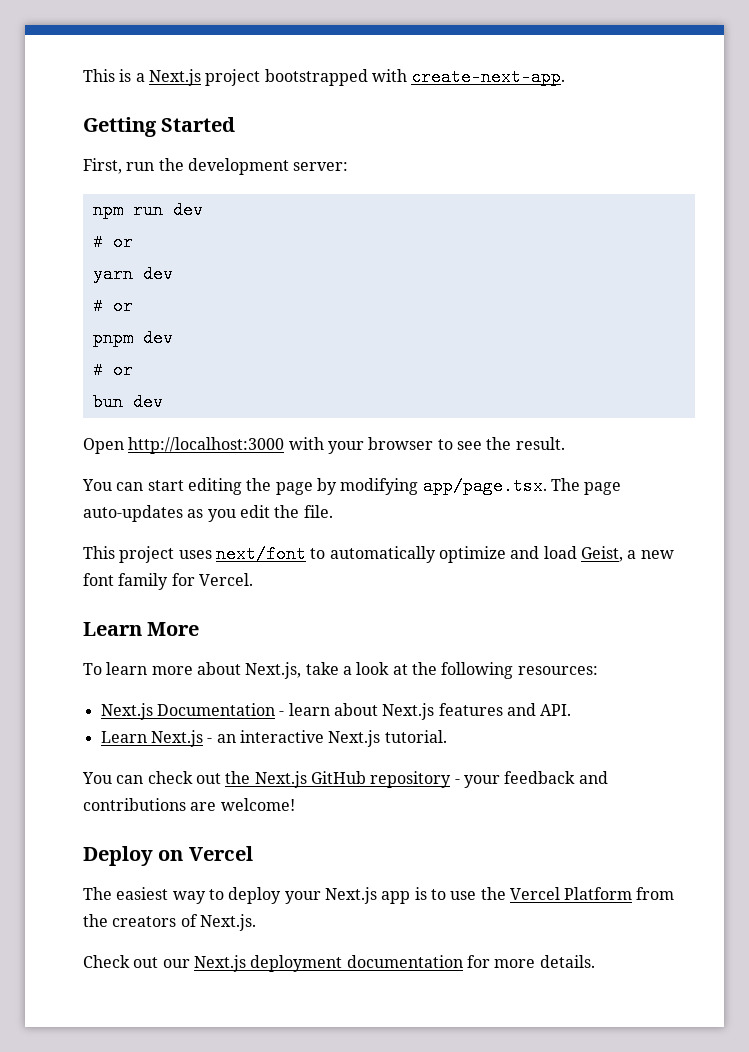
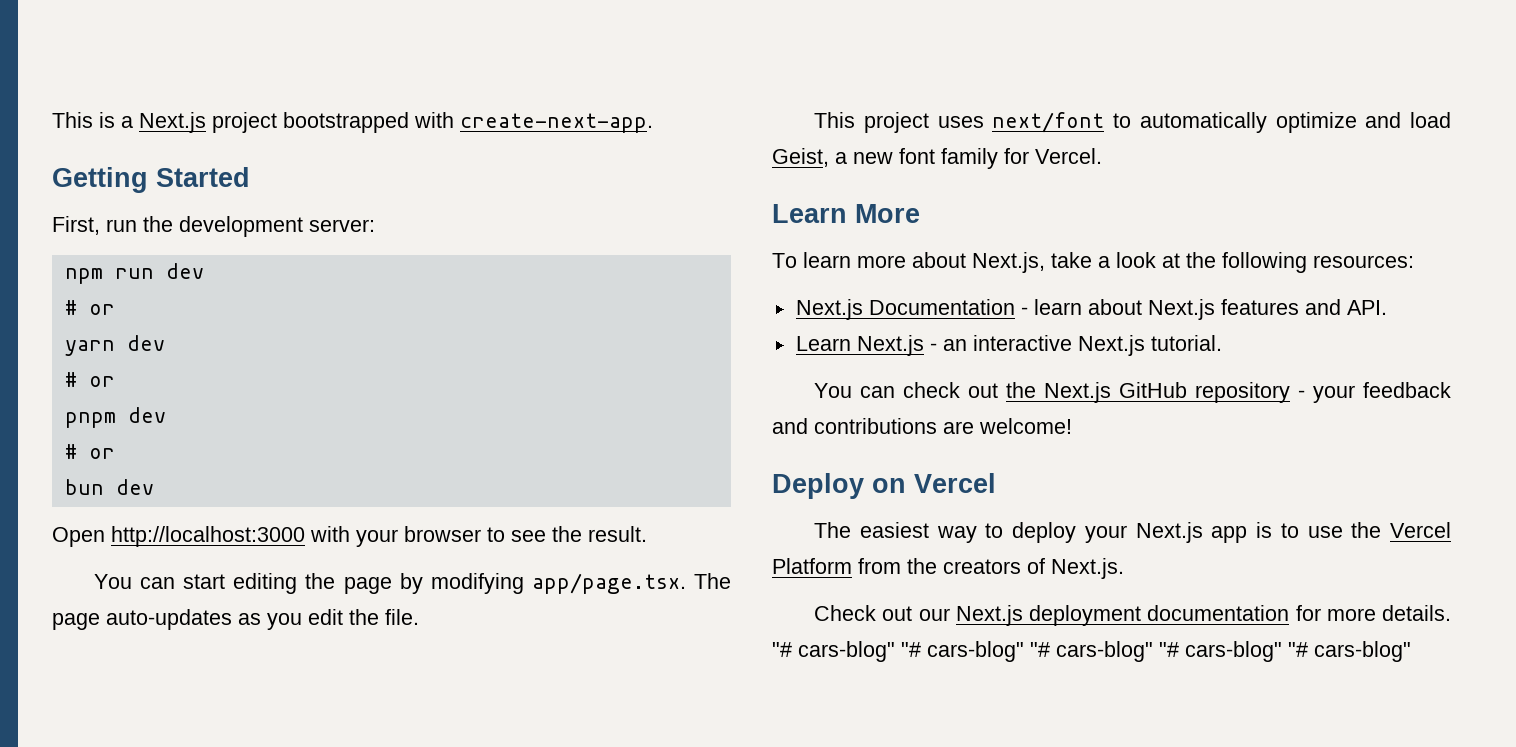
(595, 961) none -> [772,641,1411,662] "# cars-blog" "# cars-blog" "# cars-blog" "# cars-blog" "# cars-blog"

